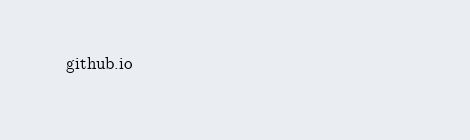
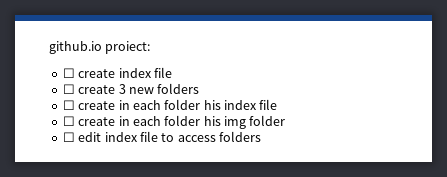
(133, 65) none -> [105,41,151,54] [62,67,172,78] [62,83,200,94] [62,99,278,110] [62,115,286,129] [62,131,261,142] proiect: // ☐ create index file // ☐ create 3 new folders // ☐ create in each folder his index file // ☐ create in each folder his img folder // ☐ edit index file to access folders

